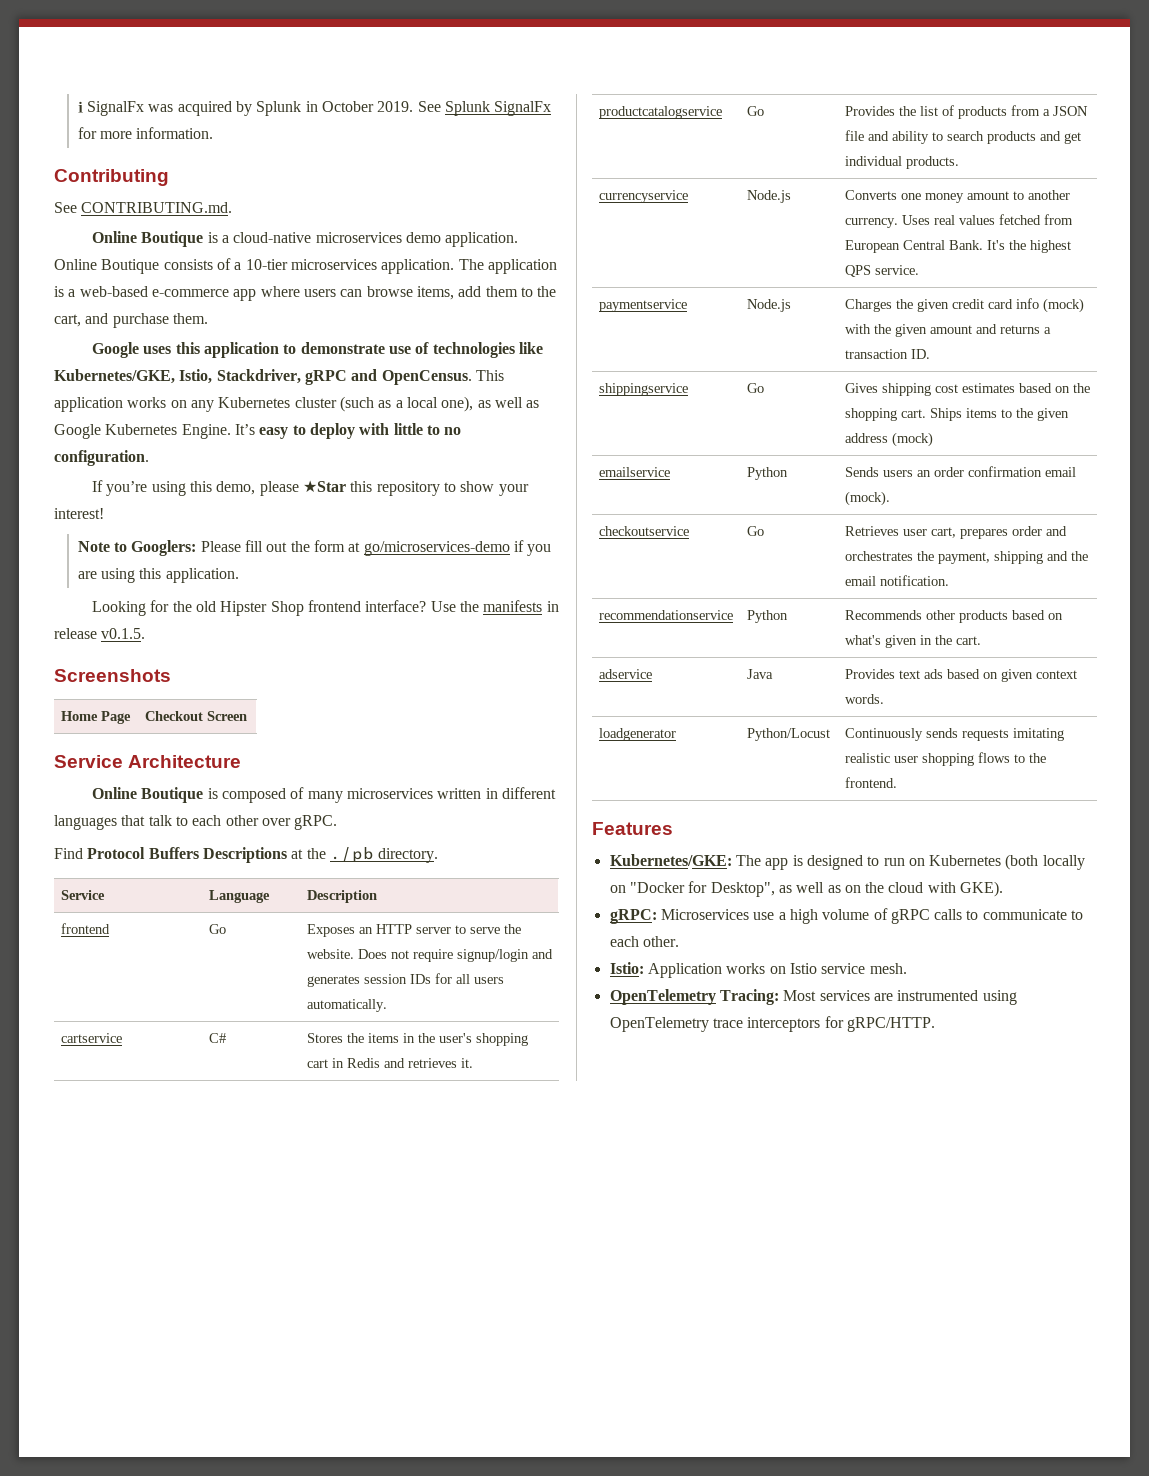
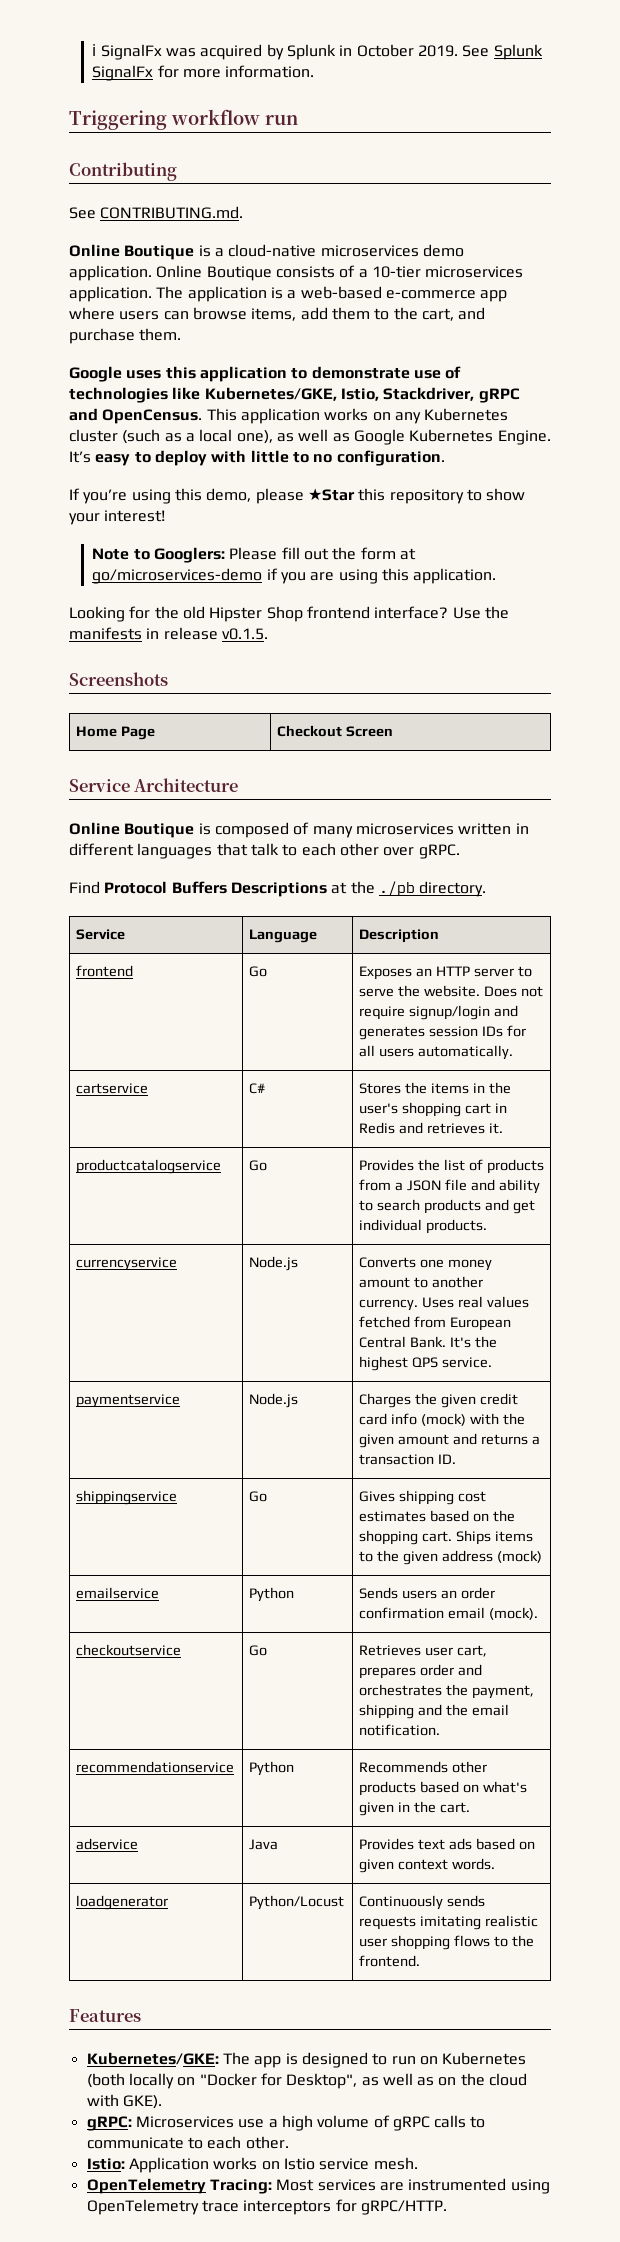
(214, 133) none -> [69,109,298,130] // Triggering workflow run

